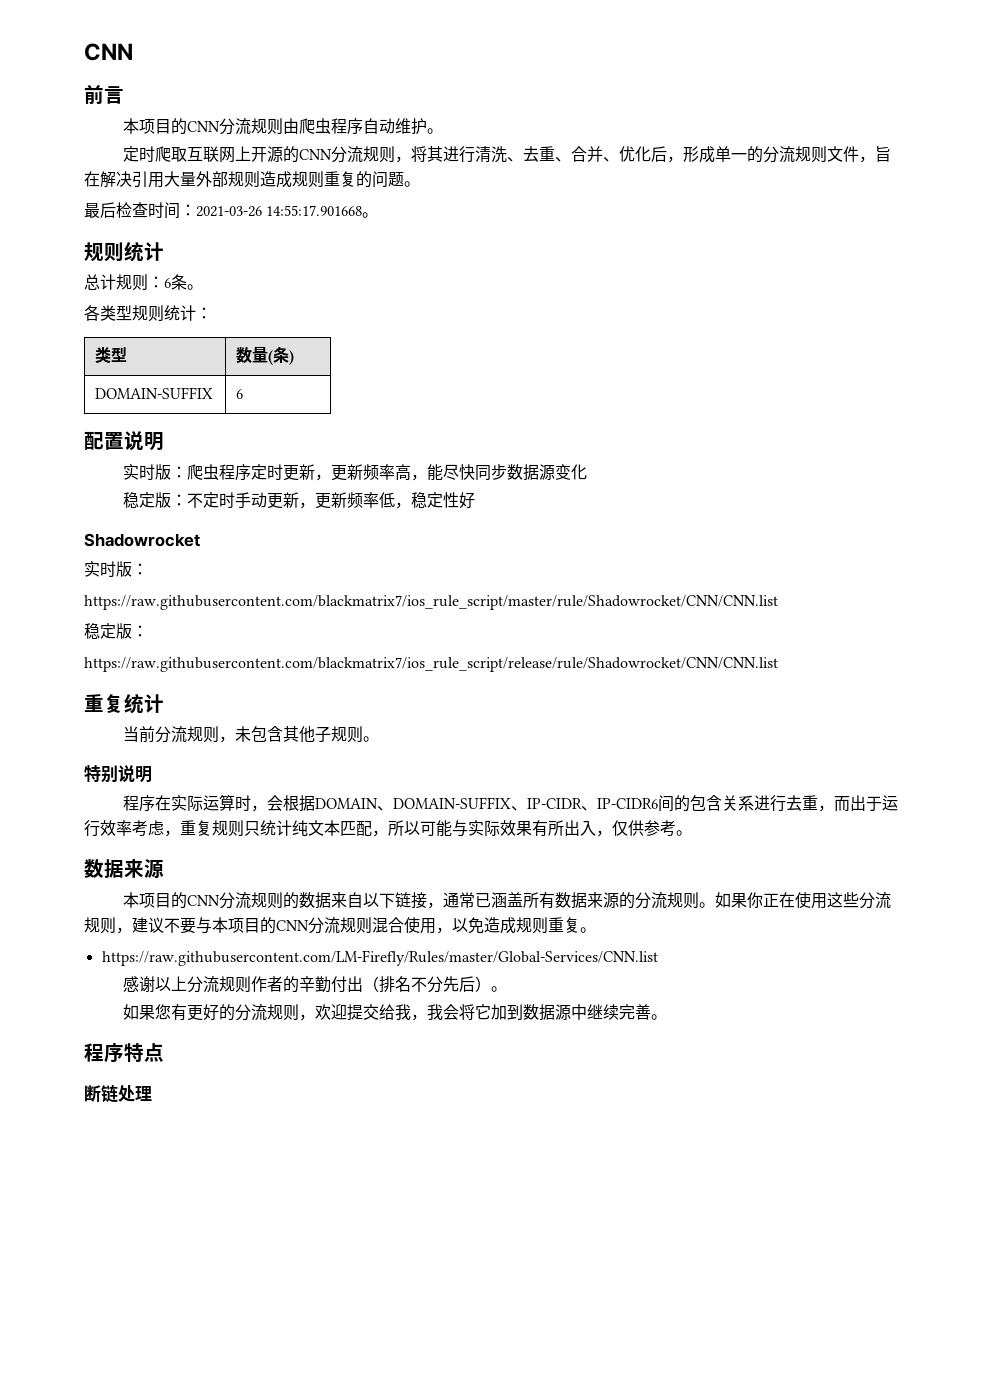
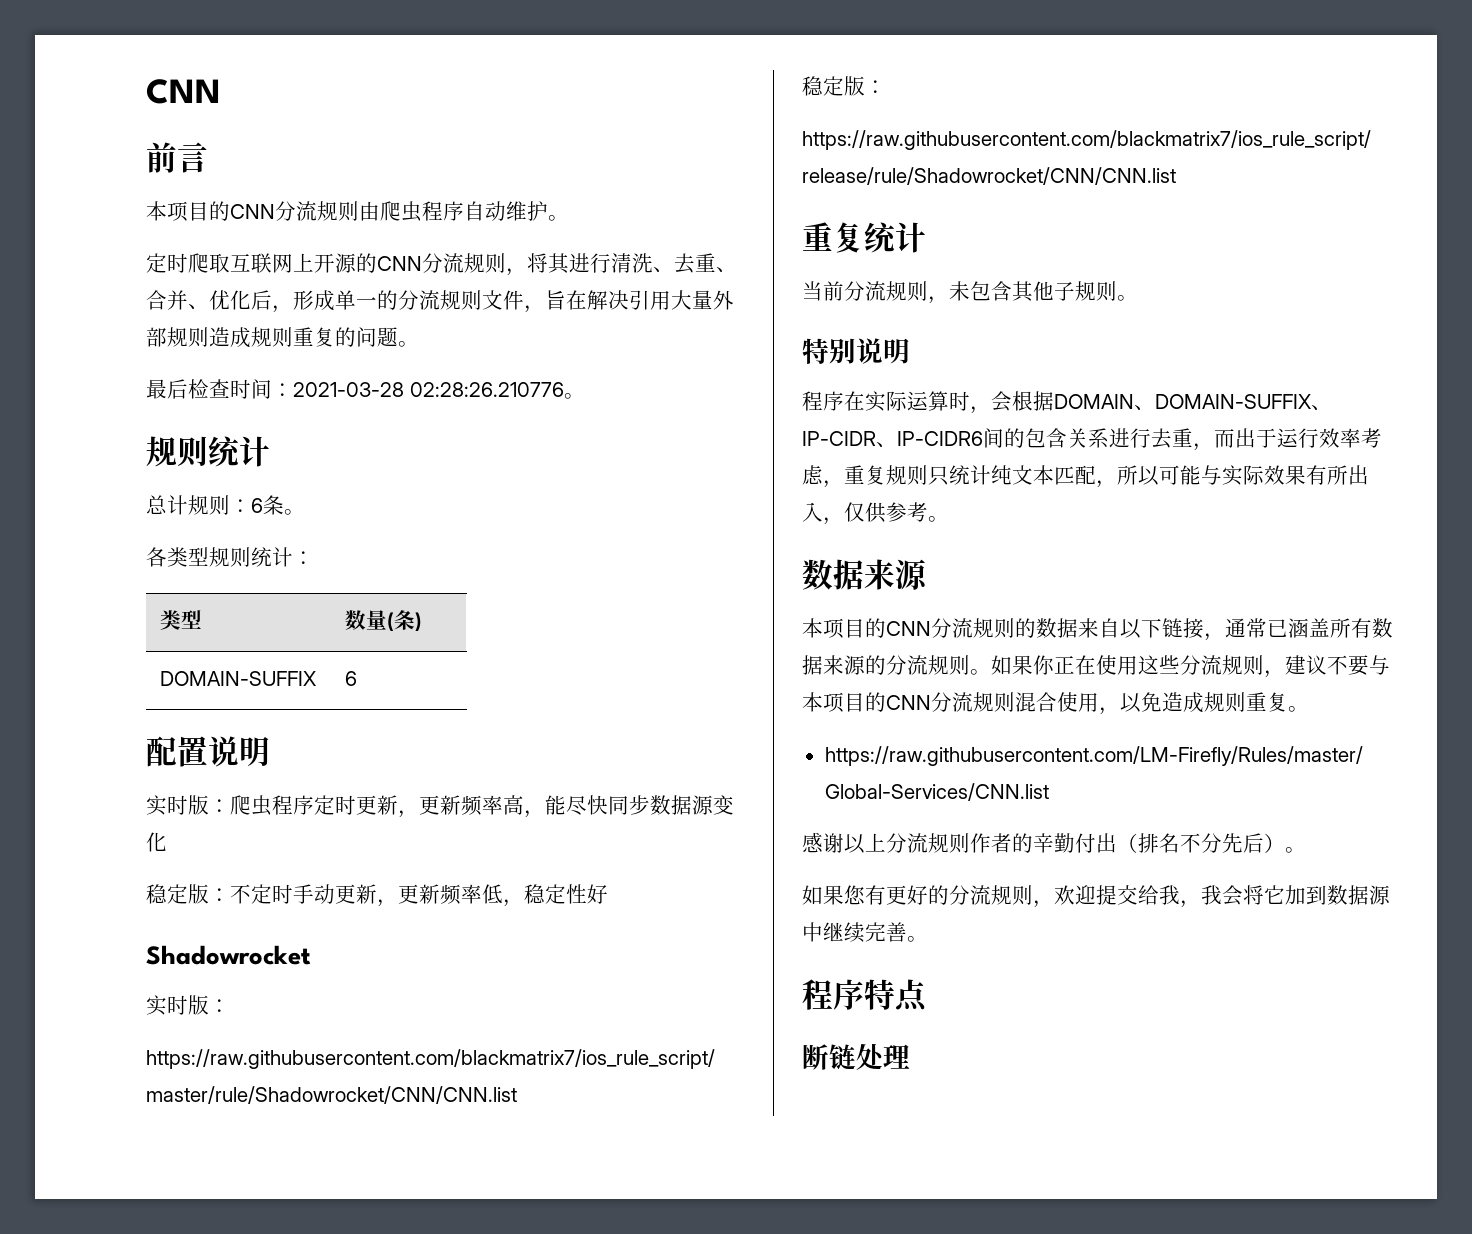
[196,205,363,217] 2021-03-26 14:55:17.901668 -> [293,382,564,397] 2021-03-28 02:28:26.210776

